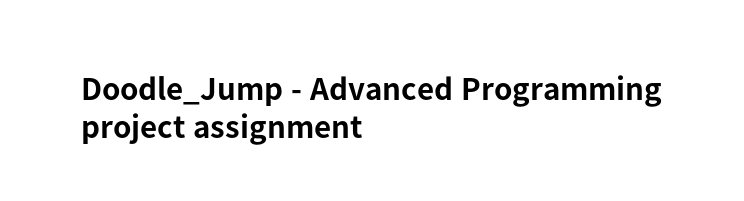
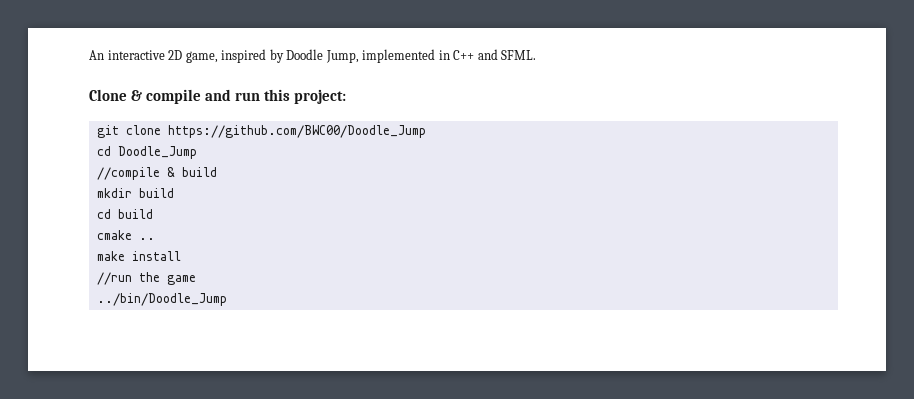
[81,75,662,107] [81,113,362,145] Doodle_Jump - Advanced Programming project assignment -> [89,49,537,63] [89,89,347,104] [96,125,426,138] [96,146,197,159] [96,167,217,180] [96,188,174,198] [96,209,153,219] [96,230,155,240] [96,251,181,261] [96,272,196,285] [96,293,227,306] An interactive 2D game, inspired by Doodle Jump, implemented in C++ and SFML. // Clone & compile and run this project: // git clone https://github.com/BWC00/Doodle_Jump // cd Doodle_Jump // //compile & build // mkdir build // cd build // cmake .. // make install // //run the game // ../bin/Doodle_Jump

